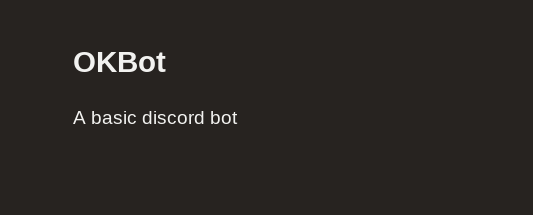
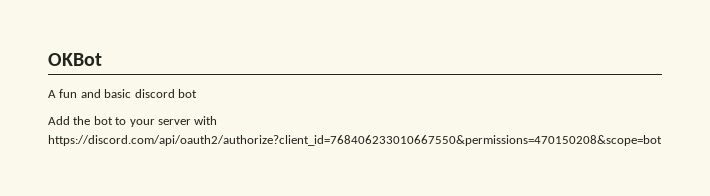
(86, 117) none -> [59,89,101,98] fun and
(239, 117) none -> [48,116,218,127] [48,135,662,146] // Add the bot to your server with https://discord.com/api/oauth2/authorize?client_id=768406233010667550&permissions=470150208&scope=bot

